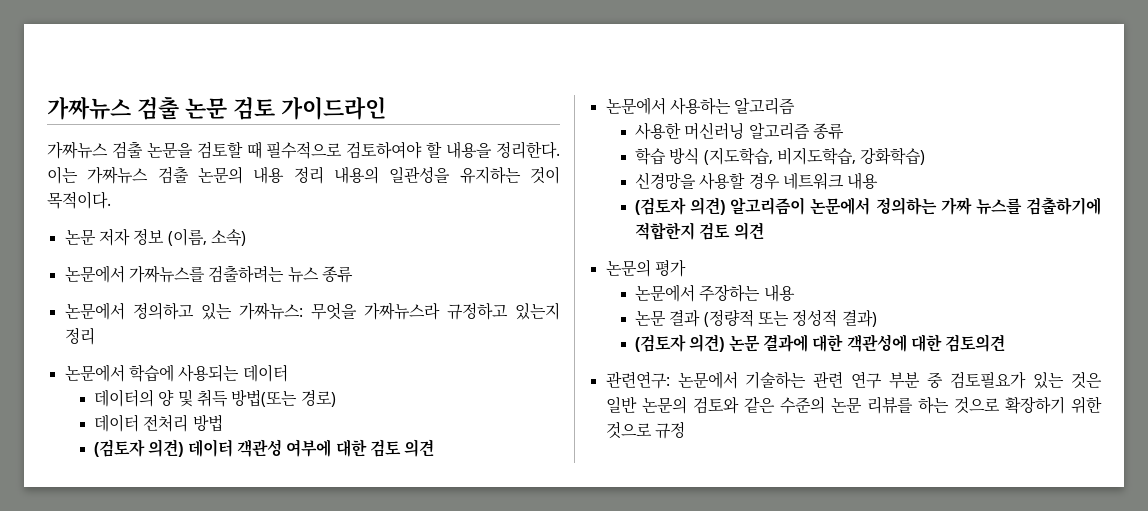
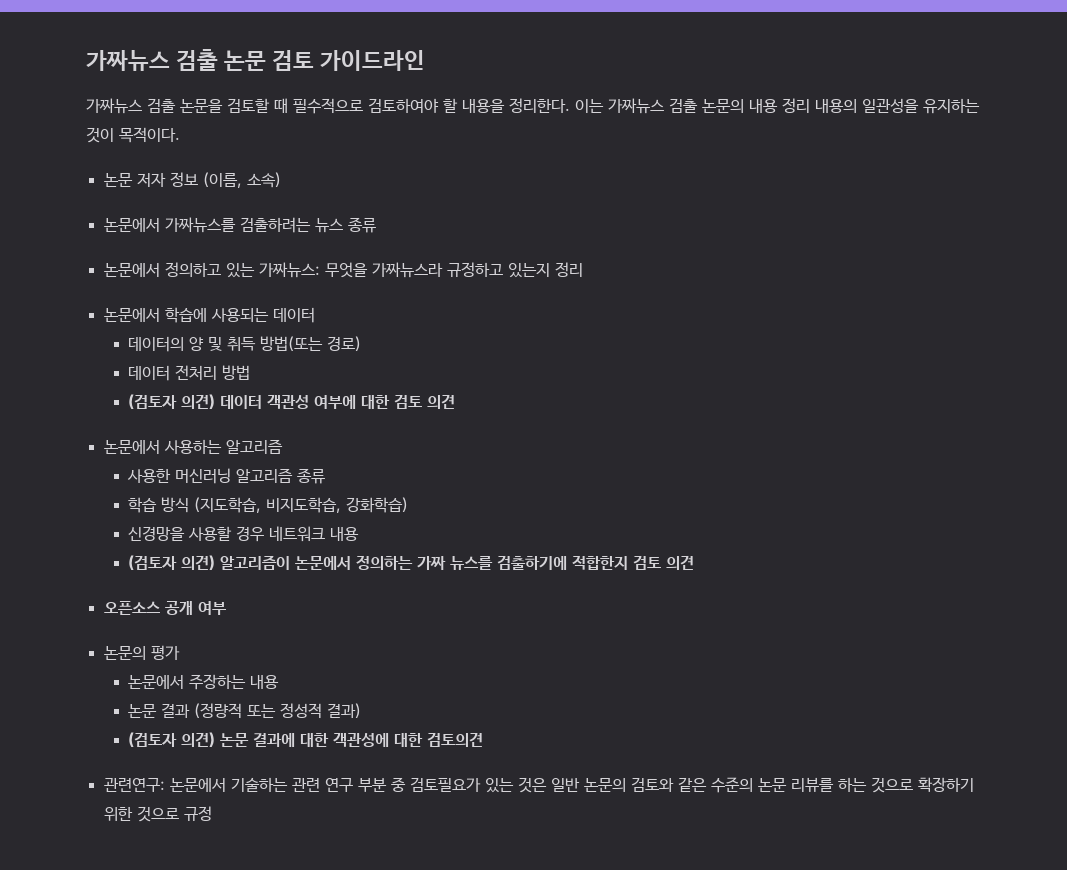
(764, 231) none -> [103,601,226,615] // 오픈소스 공개 여부

